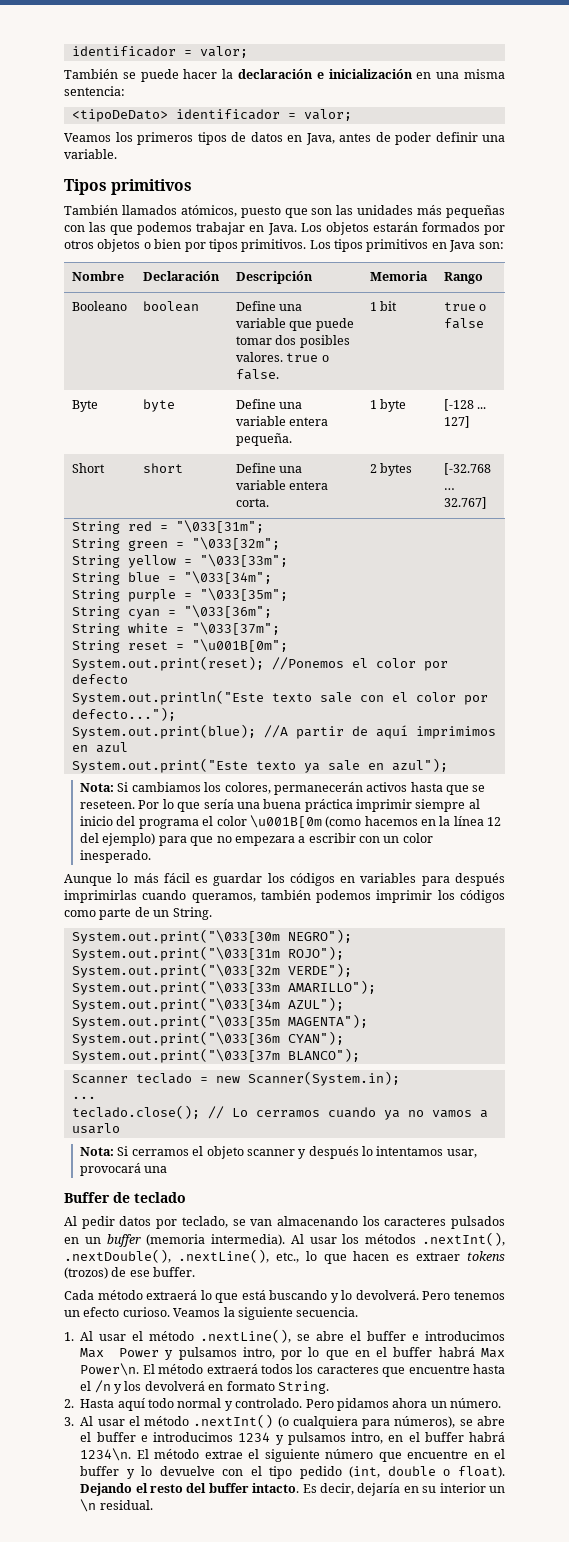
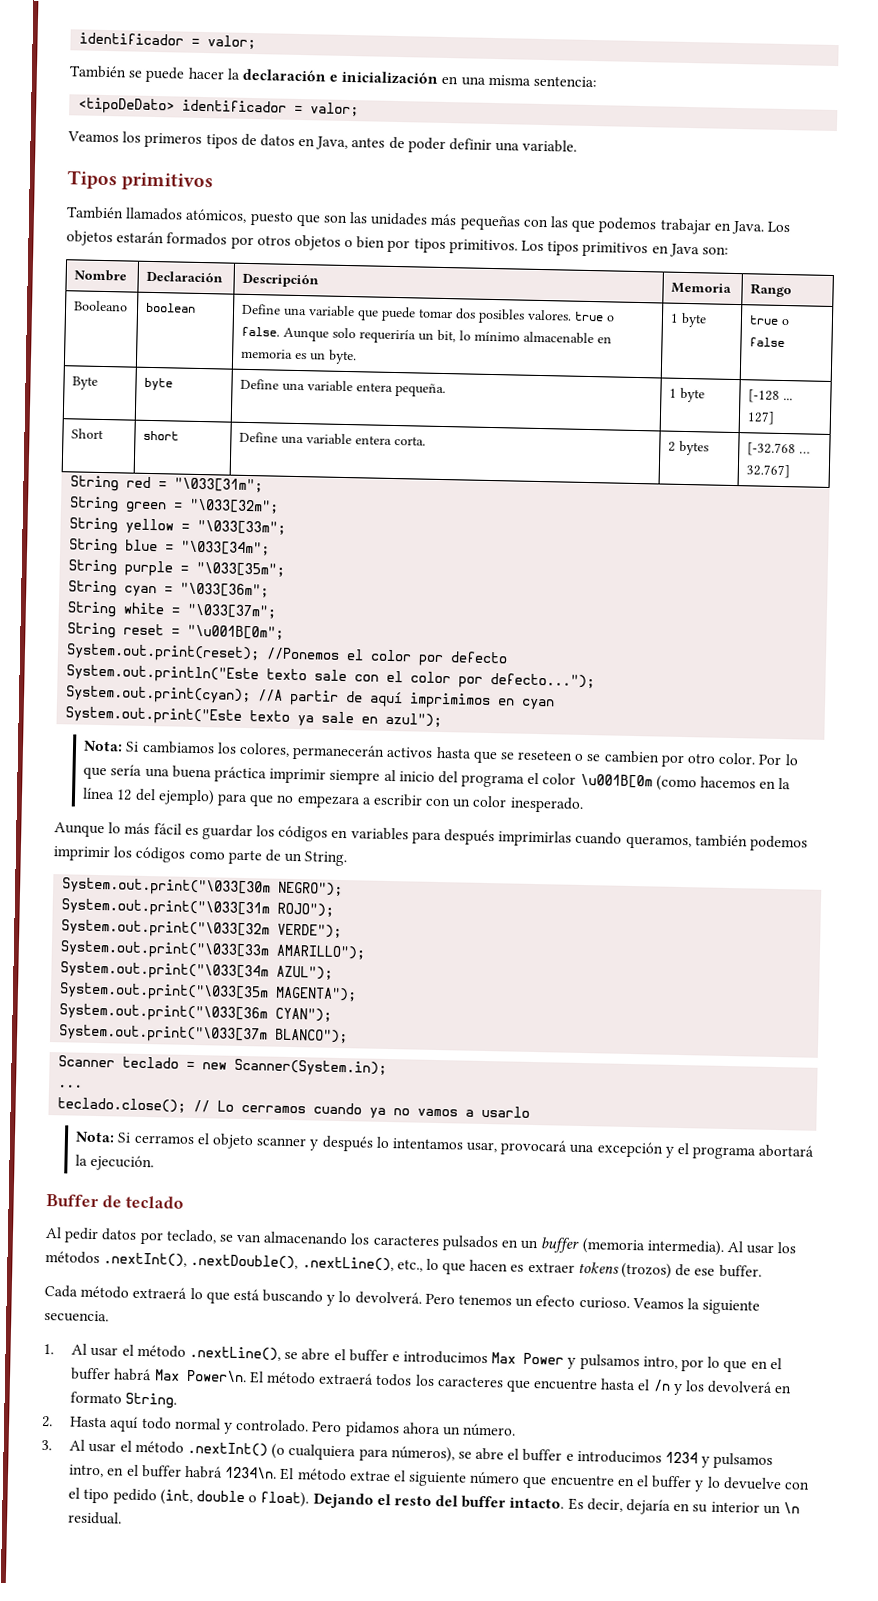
[369,301,398,311] | 1 bit -> [283,327,613,345] [241,348,358,365] [670,312,708,328] Aunque solo requeriría un bit, lo mínimo almacenable en memoria es un byte. | 1 byte
[71,724,256,739] System.out.print(blue); -> [65,685,252,705] System.out.print(cyan);
[95,742,128,753] azul -> [521,698,556,711] cyan
[80,800,136,809] reseteen. -> [517,749,757,768] reseteen o se cambien por otro color.
(168, 1169) none -> [596,1141,815,1160] [75,1154,155,1172] excepción y el programa abortará la ejecución.

